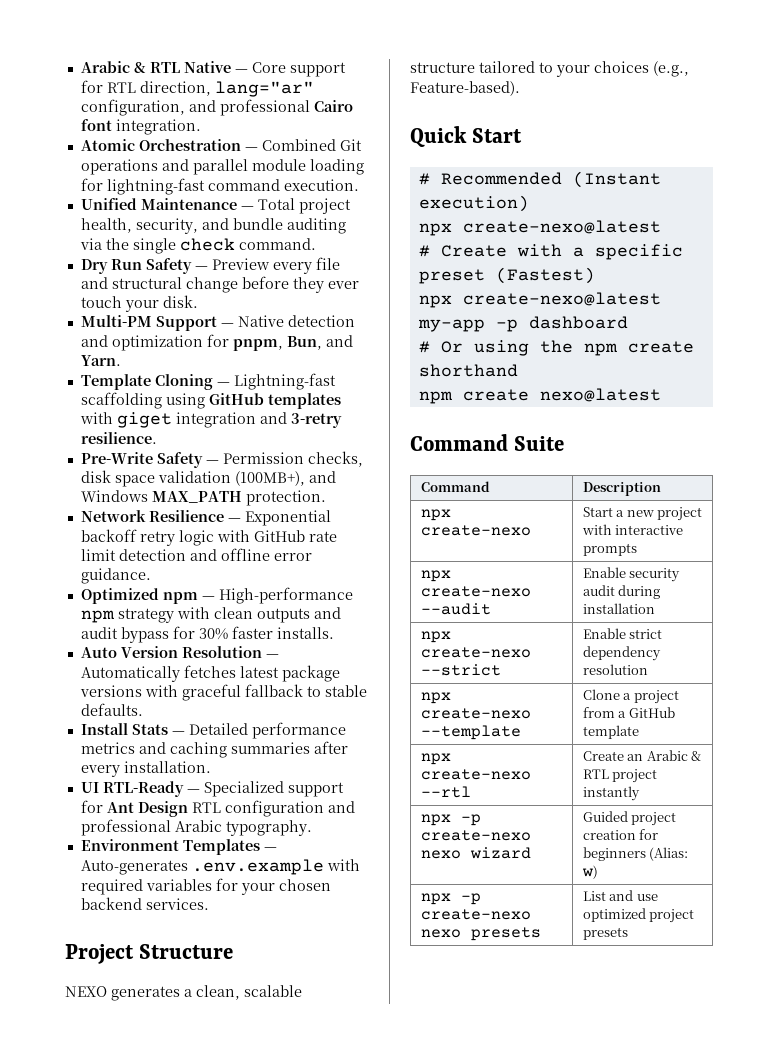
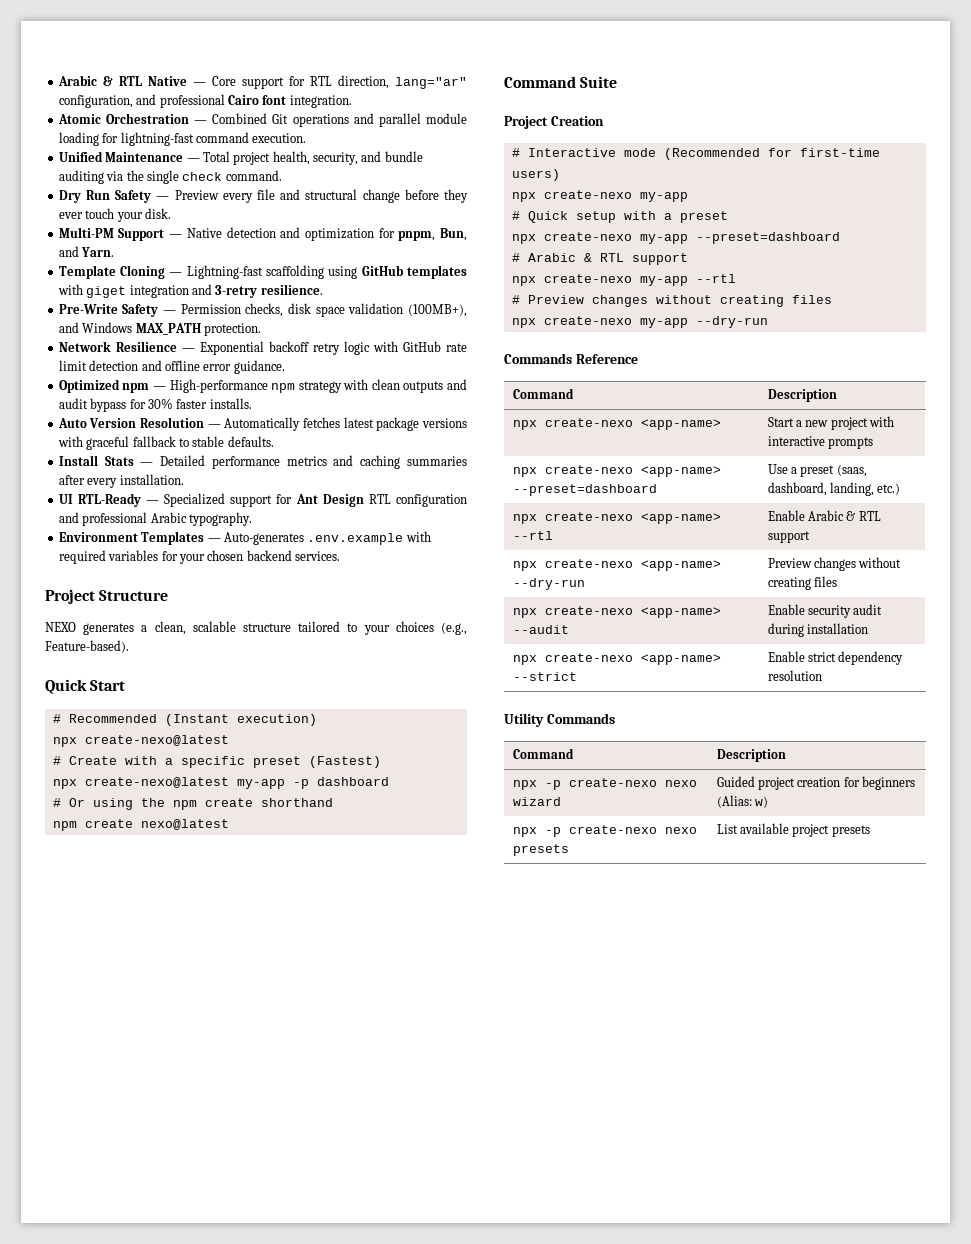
(565, 443) none -> [504,116,604,129] [511,148,880,160] [511,169,560,181] [511,190,688,202] [511,211,728,223] [511,232,840,244] [511,253,688,265] [511,274,736,286] [511,295,832,307] [511,316,768,328] [504,353,638,364] // Project Creation // # Interactive mode (Recommended for first-time users) // npx create-nexo my-app // # Quick setup with a preset // npx create-nexo my-app --preset=dashboard // # Arabic & RTL support // npx create-nexo my-app --rtl // # Preview changes without creating files // npx create-nexo my-app --dry-run // Commands Reference
(531, 530) none -> [640,419,721,430] <app-name>
(531, 591) none -> [640,466,721,477] [512,484,657,496] [767,464,867,477] [767,482,901,496] [512,512,721,524] [512,531,553,540] [767,510,881,521] [767,531,810,543] [512,559,721,571] [512,578,585,590] [767,557,902,571] [767,576,838,590] [512,606,721,618] <app-name> --preset=dashboard | Use a preset (saas, dashboard, landing, etc.) // npx create-nexo <app-name> --rtl | Enable Arabic & RTL support // npx create-nexo <app-name> --dry-run | Preview changes without creating files // npx create-nexo <app-name>
(531, 652) none -> [640,654,721,665] <app-name>
[420,692,451,704] [420,708,531,719] [420,725,521,740] [582,689,679,704] [582,707,675,718] [582,725,639,739] [420,753,451,765] [420,769,531,780] [420,786,471,798] [582,750,702,761] [582,769,658,783] [582,786,640,801] // npx create-nexo --template | Clone a project from a GitHub template // npx create-nexo --rtl | Create an Arabic & RTL project instantly -> [504,713,615,727] [512,748,574,759] [716,749,786,762] // Utility Commands // Command | Description
[609,890,658,901] [582,908,646,922] and use optimized -> [740,823,790,834] available

